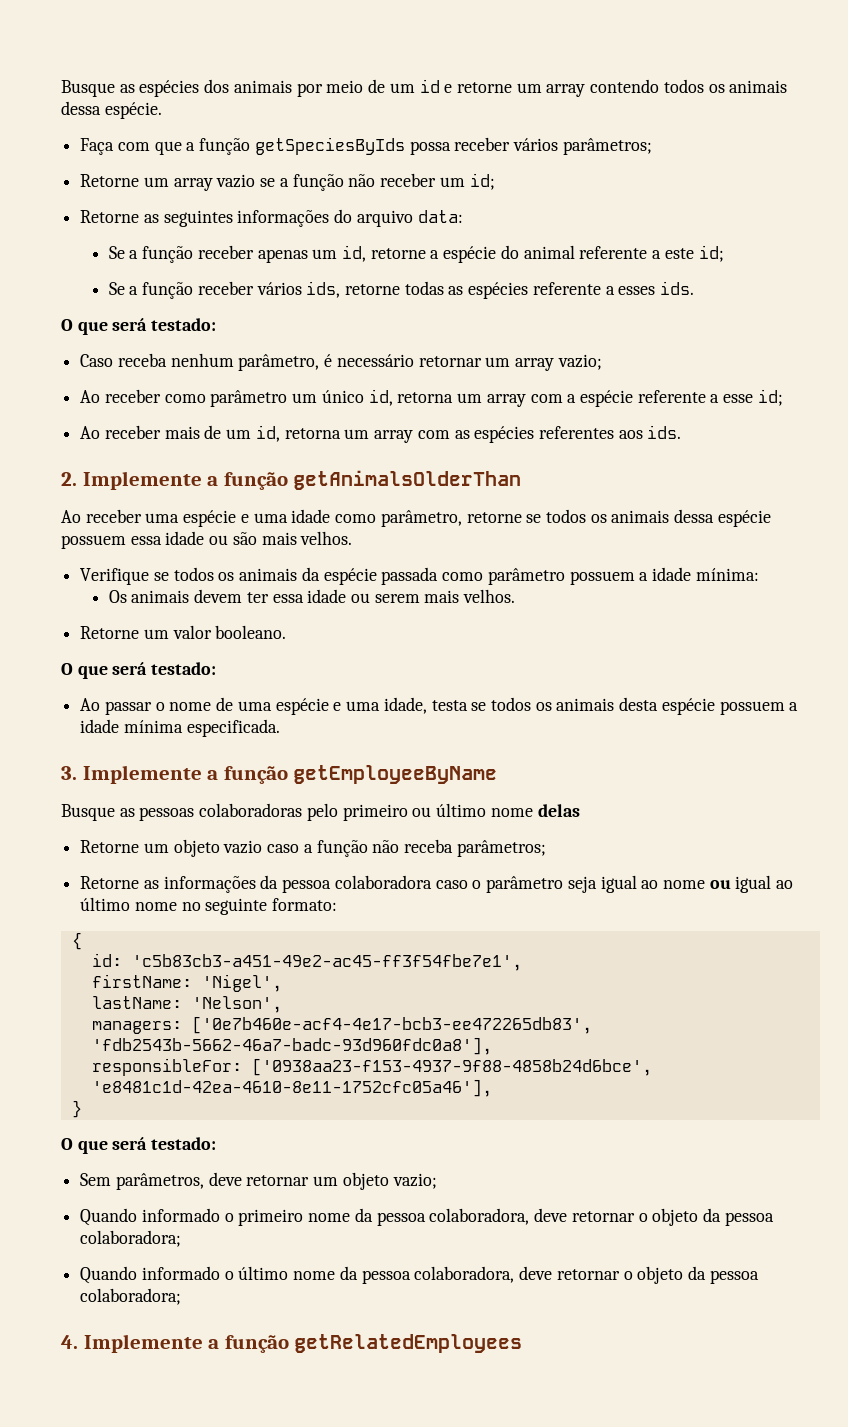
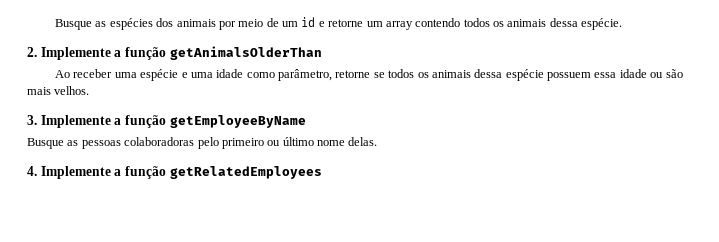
[80,137,652,155] [80,173,495,191] [80,209,463,227] [108,245,724,263] [108,281,695,299] [61,318,217,335] [80,353,602,371] [80,389,783,407] [80,425,682,443] // Faça com que a função getSpeciesByIds possa receber vários parâmetros; // Retorne um array vazio se a função não receber um id; // Retorne as seguintes informações do arquivo data: // Se a função receber apenas um id, retorne a espécie do animal referente a este id; // Se a função receber vários ids, retorne todas as espécies referente a esses ids. // O que será testado: // Caso receba nenhum parâmetro, é necessário retornar um array vazio; // Ao receber como parâmetro um único id, retorna um array com a espécie referente a esse id; // Ao receber mais de um id, retorna um array com as espécies referentes aos ids. -> (623, 24) none
[80,567,759,585] [108,589,516,603] [80,625,287,639] [61,662,217,679] [80,697,799,715] [80,719,280,737] // Verifique se todos os animais da espécie passada como parâmetro possuem a idade mínima: // Os animais devem ter essa idade ou serem mais velhos. // Retorne um valor booleano. // O que será testado: // Ao passar o nome de uma espécie e uma idade, testa se todos os animais desta espécie possuem a idade mínima especificada. -> (90, 90) none
[537,804,580,817] [80,839,546,857] [80,875,794,893] [80,897,338,915] [71,932,82,950] [91,953,522,971] [91,974,282,992] [91,996,282,1013] [91,1016,592,1034] [91,1037,492,1055] [91,1058,652,1076] [91,1079,492,1097] [71,1100,82,1118] [61,1137,217,1154] [80,1172,437,1190] [80,1208,774,1226] [80,1230,182,1247] [80,1266,759,1284] [80,1288,182,1305] delas // Retorne um objeto vazio caso a função não receba parâmetros; // Retorne as informações da pessoa colaboradora caso o parâmetro seja igual ao nome ou igual ao último nome no seguinte formato: // { // id: 'c5b83cb3-a451-49e2-ac45-ff3f54fbe7e1', // firstName: 'Nigel', // lastName: 'Nelson', // managers: ['0e7b460e-acf4-4e17-bcb3-ee472265db83', 'fdb2543b-5662-46a7-badc-93d960fdc0a8'], // responsibleFor: ['0938aa23-f153-4937-9f88-4858b24d6bce', 'e8481c1d-42ea-4610-8e11-1752cfc05a46'], // } // O que será testado: // Sem parâmetros, deve retornar um objeto vazio; // Quando informado o primeiro nome da pessoa colaboradora, deve retornar o objeto da pessoa colaboradora; // Quando informado o último nome da pessoa colaboradora, deve retornar o objeto da pessoa colaboradora; -> [348,137,378,146] delas.

